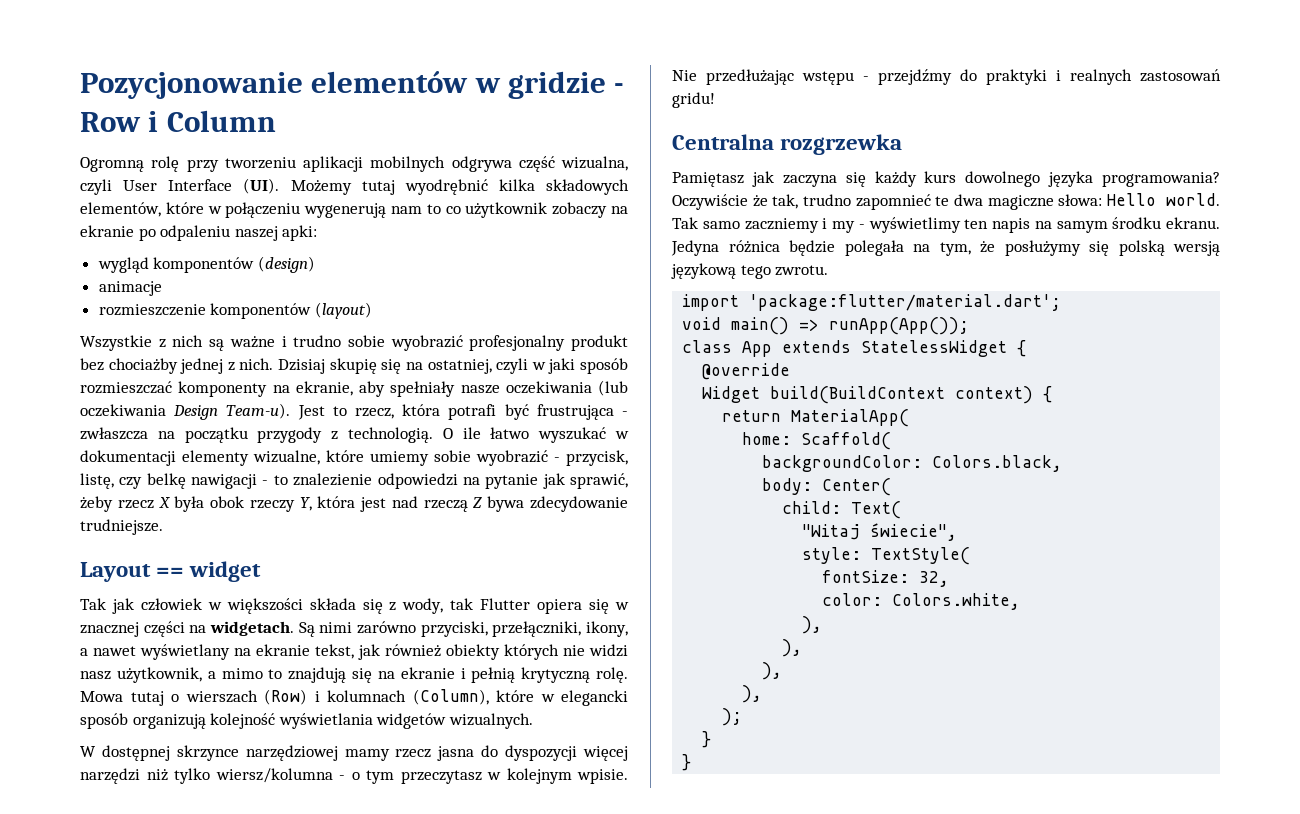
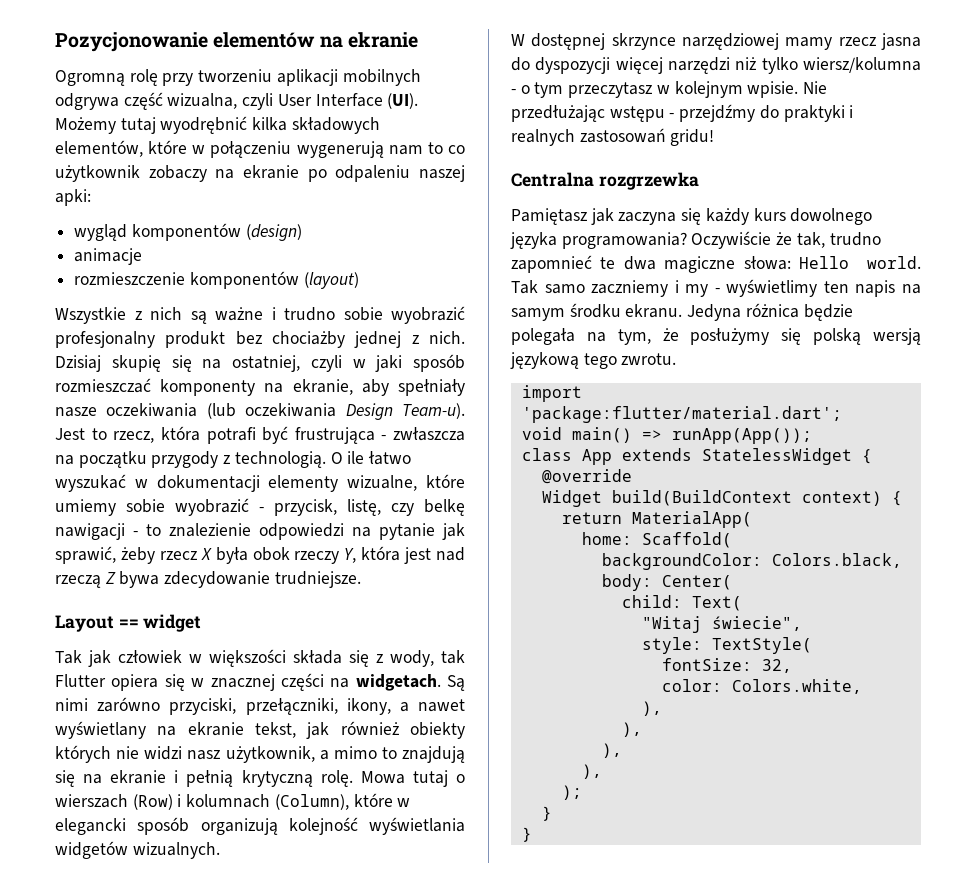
[474,71,625,99] [80,110,276,132] w gridzie - Row i Column -> [319,32,418,48] na ekranie

